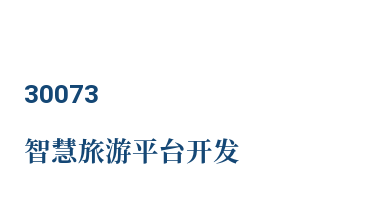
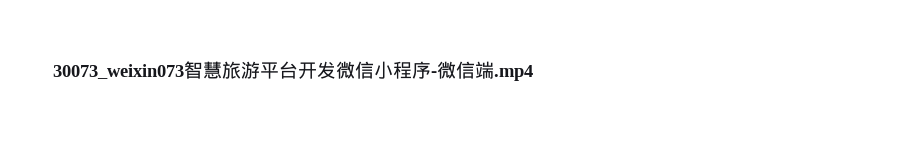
[24,85,99,103] 30073 // -> [53,64,184,79] 30073_weixin073
(240, 151) none -> [336,61,533,81] 微信小程序-微信端.mp4

